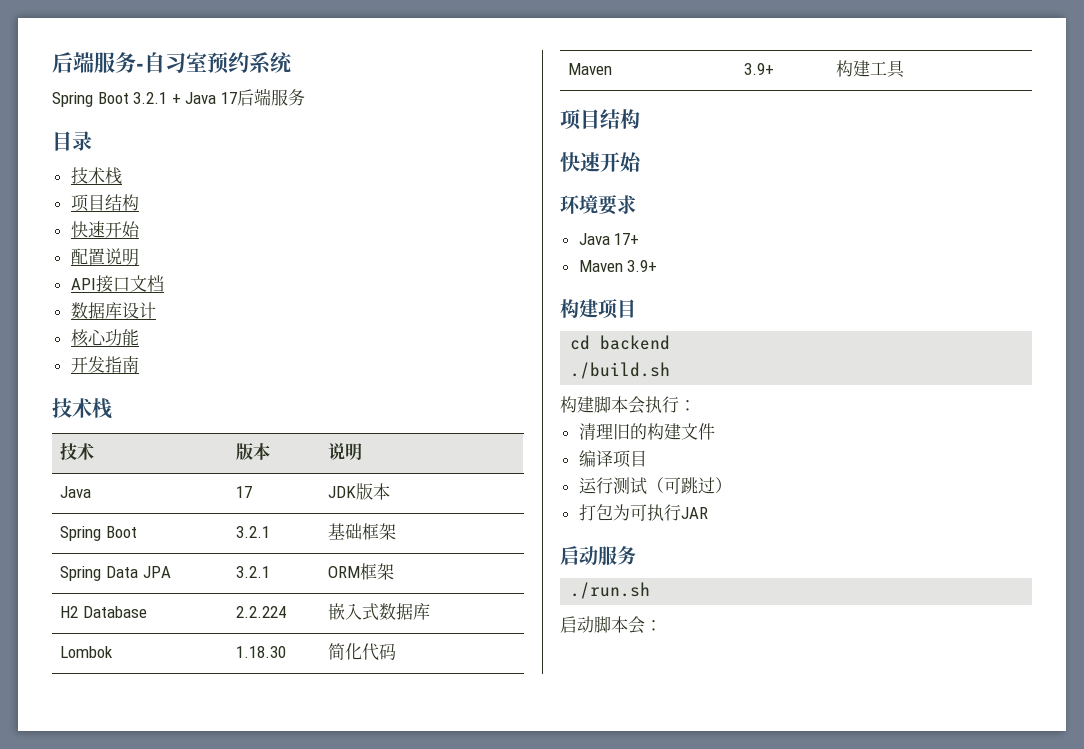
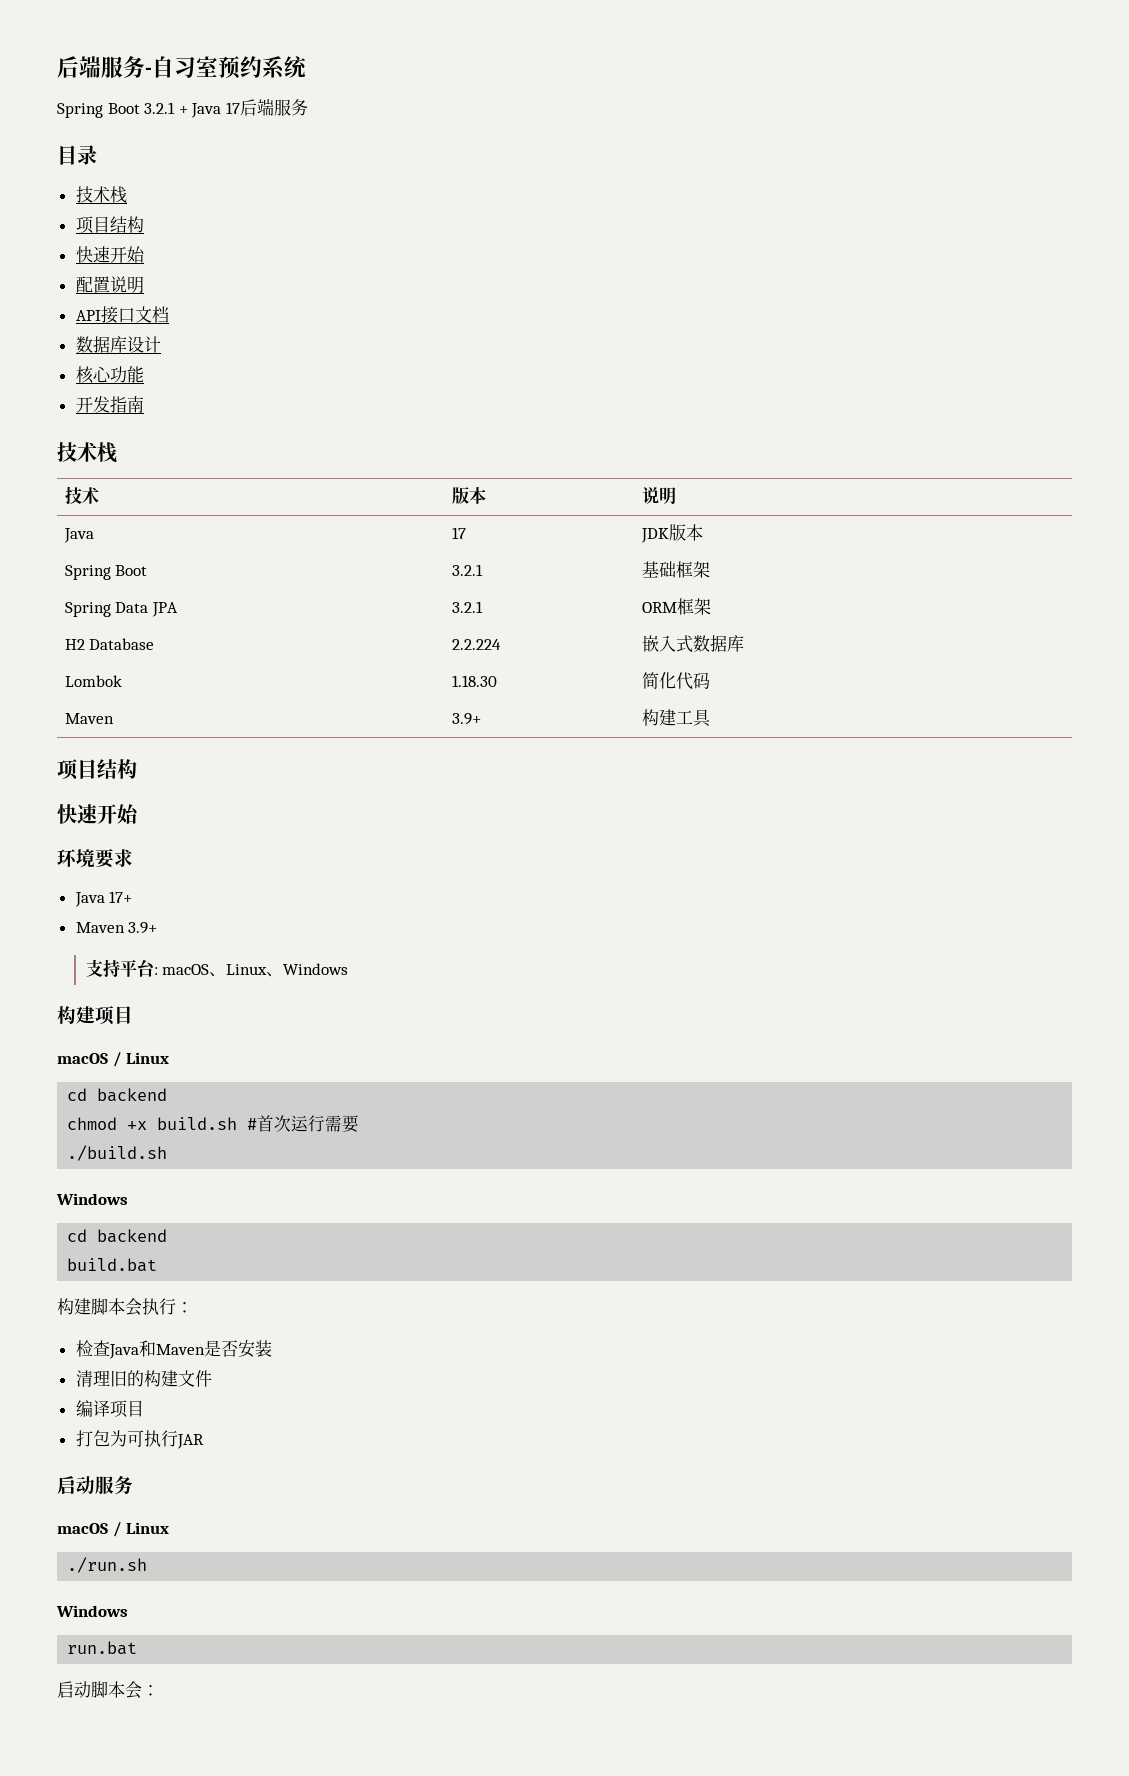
(658, 266) none -> [85,959,349,977] // 支持平台: macOS、Linux、Windows
[570,335,671,350] [570,362,671,379] // cd backend // ./build.sh -> [57,1052,170,1067] [67,1088,168,1102] [67,1115,360,1133] [67,1145,168,1161] [56,1193,128,1205] [67,1229,168,1243] [67,1258,158,1272] // macOS / Linux // cd backend // chmod +x build.sh #首次运行需要 // ./build.sh // Windows // cd backend // build.bat
(696, 405) none -> [75,1340,272,1359] // 检查Java和Maven是否安装
[578,477,732,495] // 运行测试（可跳过） -> (144, 1408) none
(636, 555) none -> [57,1522,170,1537] // macOS / Linux
(651, 590) none -> [56,1605,128,1617] [67,1641,138,1655] // Windows // run.bat

